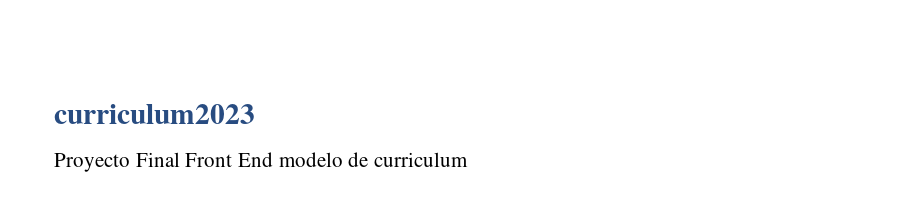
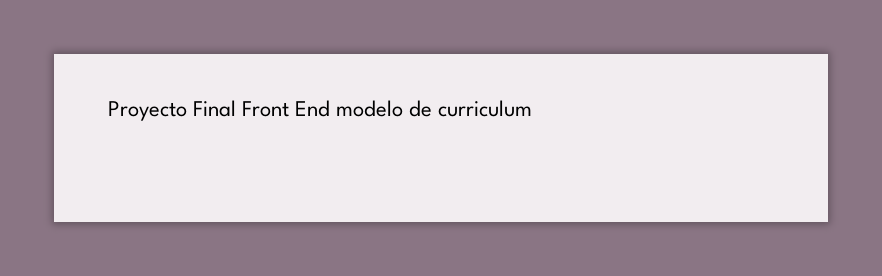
[54,104,255,124] curriculum2023 // -> (108, 111) none

